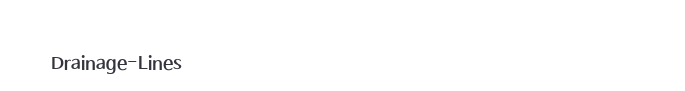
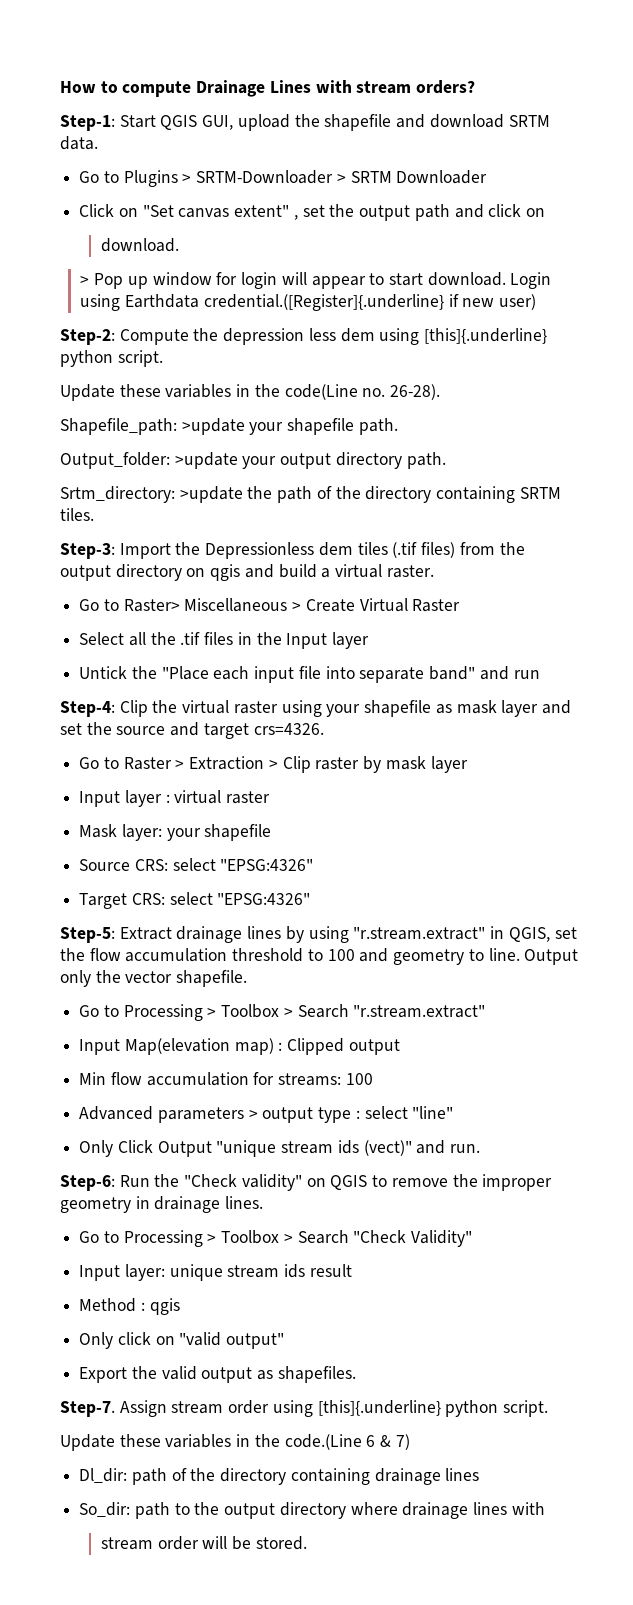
[51,55,182,74] Drainage-Lines -> [60,80,476,97] [60,114,550,131] [60,136,98,150] [79,170,488,187] [79,204,545,221] [100,238,179,252] [80,272,552,289] [80,294,537,311] [60,328,548,345] [60,350,163,367] [60,384,441,401] [60,418,398,435] [60,452,446,469] [60,486,561,503] [60,508,94,521] [60,542,525,559] [60,564,434,581] [79,598,461,612] [79,632,370,649] [79,666,540,683] [60,700,571,717] [60,722,324,739] [79,756,468,773] [79,790,271,807] [79,824,272,841] [79,858,314,871] [79,892,311,909] [60,926,577,943] [60,948,579,965] [60,970,248,987] [79,1004,486,1021] [79,1038,400,1055] [79,1072,373,1086] [79,1106,454,1123] [79,1140,481,1157] [60,1174,553,1191] [60,1196,264,1213] [79,1230,473,1247] [79,1264,352,1281] [79,1298,180,1315] [79,1332,285,1349] [79,1366,356,1383] [60,1400,549,1417] [60,1434,410,1451] [79,1468,480,1485] [79,1502,545,1519] [100,1536,307,1550] How to compute Drainage Lines with stream orders? // Step-1: Start QGIS GUI, upload the shapefile and download SRTM data. // Go to Plugins > SRTM-Downloader > SRTM Downloader // Click on "Set canvas extent" , set the output path and click on // download. // > Pop up window for login will appear to start download. Login using Earthdata credential.([Register]{.underline} if new user) // Step-2: Compute the depression less dem using [this]{.underline} python script. // Update these variables in the code(Line no. 26-28). // Shapefile_path: >update your shapefile path. // Output_folder: >update your output directory path. // Srtm_directory: >update the path of the directory containing SRTM tiles. // Step-3: Import the Depressionless dem tiles (.tif files) from the output directory on qgis and build a virtual raster. // Go to Raster> Miscellaneous > Create Virtual Raster // Select all the .tif files in the Input layer // Untick the "Place each input file into separate band" and run // Step-4: Clip the virtual raster using your shapefile as mask layer and set the source and target crs=4326. // Go to Raster > Extraction > Clip raster by mask layer // Input layer : virtual raster // Mask layer: your shapefile // Source CRS: select "EPSG:4326" // Target CRS: select "EPSG:4326" // Step-5: Extract drainage lines by using "r.stream.extract" in QGIS, set the flow accumulation threshold to 100 and geometry to line. Output only the vector shapefile. // Go to Processing > Toolbox > Search "r.stream.extract" // Input Map(elevation map) : Clipped output // Min flow accumulation for streams: 100 // Advanced parameters > output type : select "line" // Only Click Output "unique stream ids (vect)" and run. // Step-6: Run the "Check validity" on QGIS to remove the improper geometry in drainage lines. // Go to Processing > Toolbox > Search "Check Validity" // Input layer: unique stream ids result // Method : qgis // Only click on "valid output" // Export the valid output as shapefiles. // Step-7. Assign stream order using [this]{.underline} python script. // Update these variables in the code.(Line 6 & 7) // Dl_dir: path of the directory containing drainage lines // So_dir: path to the output directory where drainage lines with // stream order will be stored.

